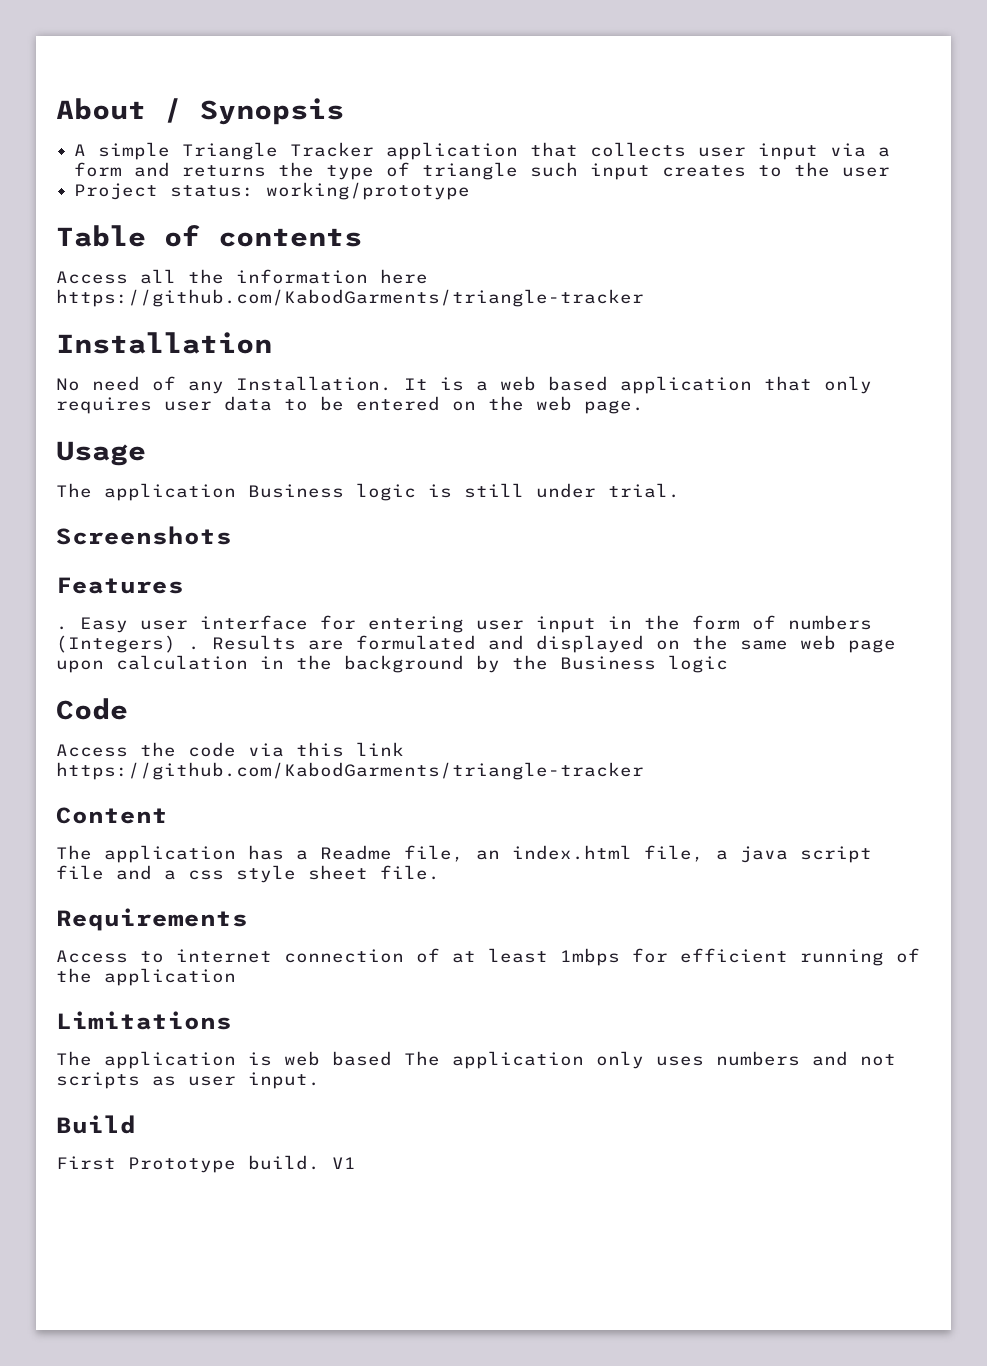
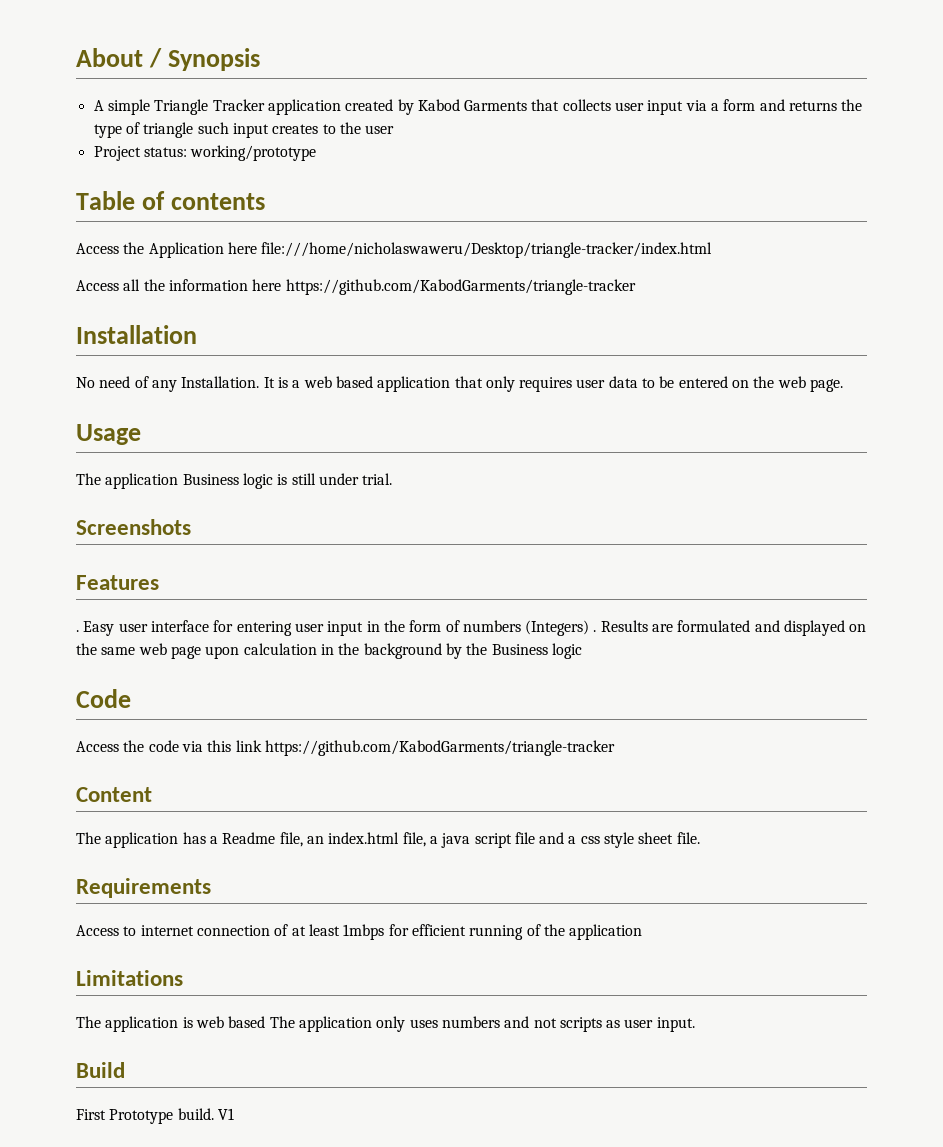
(519, 151) none -> [345,99,528,115] created by Kabod Garments
(362, 237) none -> [76,242,713,258] // Access the Application here file:///home/nicholaswaweru/Desktop/triangle-tracker/index.html

